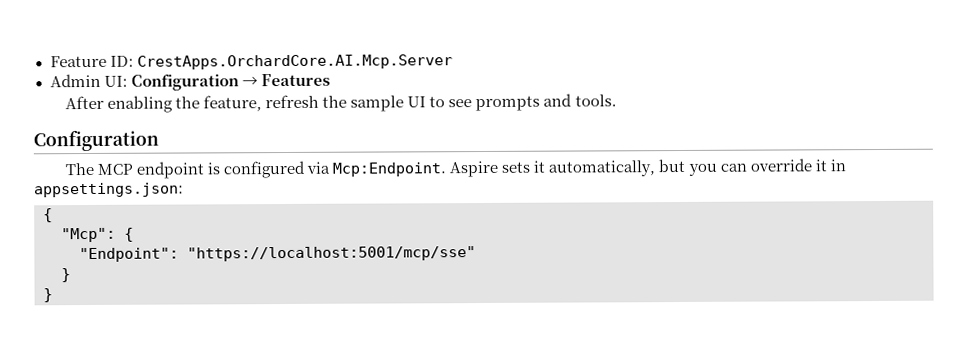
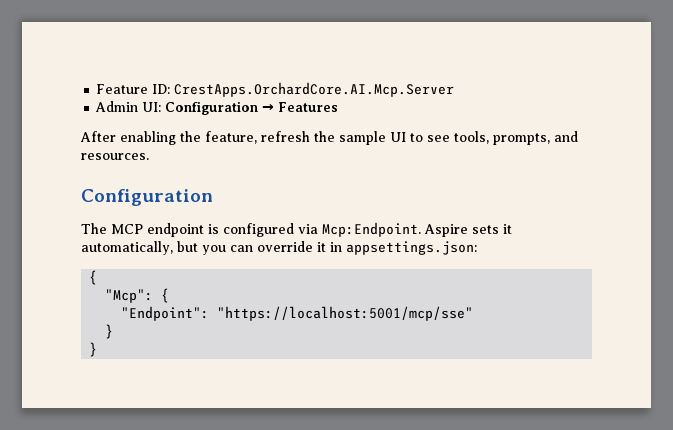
[475,93,617,112] prompts and tools. -> [454,131,578,145] [81,153,149,160] tools, prompts, and resources.

